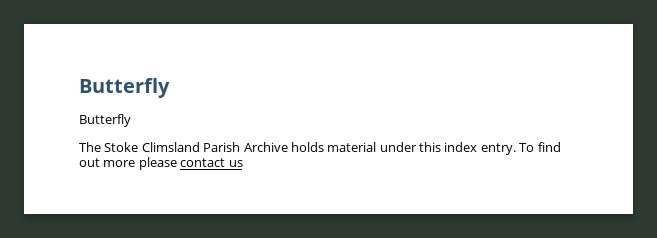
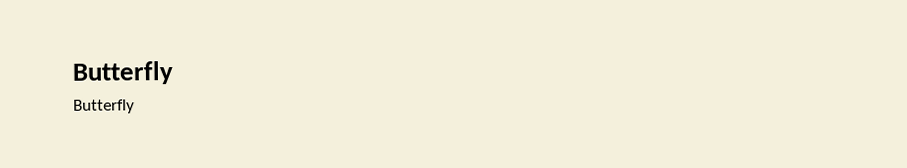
[79,142,561,155] [79,157,243,170] // The Stoke Climsland Parish Archive holds material under this index entry. To find out more please contact us -> (135, 106) none

